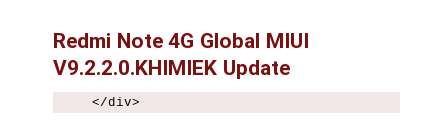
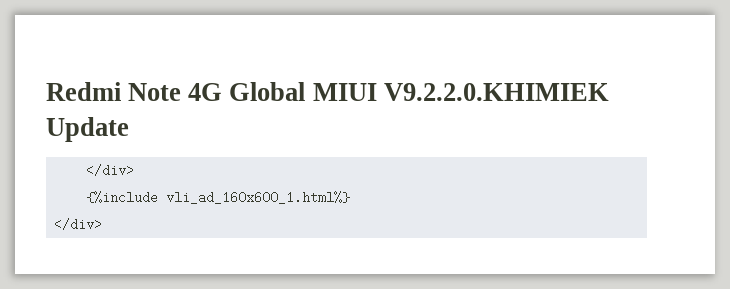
(140, 101) none -> [86,191,351,204] [54,218,103,231] // {%include vli_ad_160x600_1.html%} // </div>

